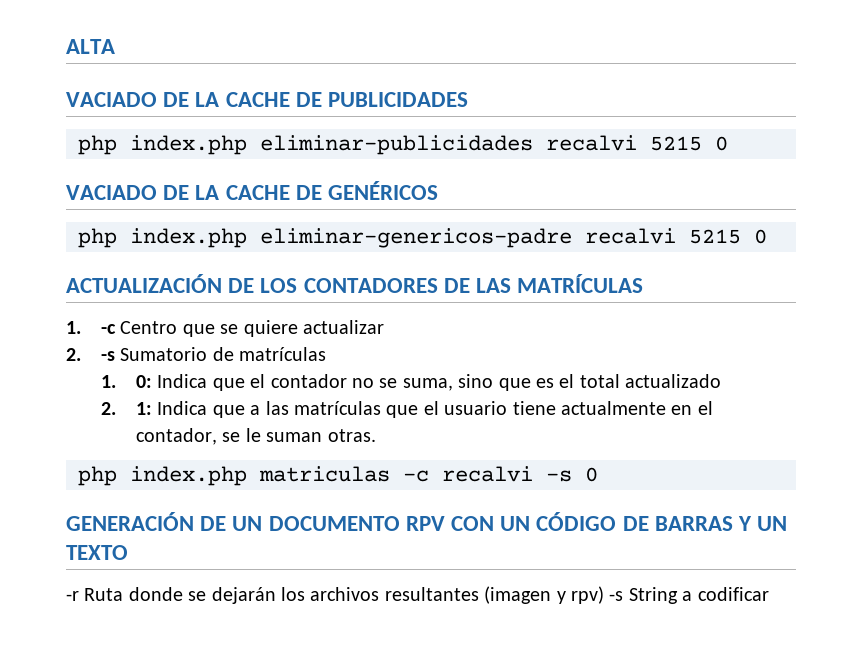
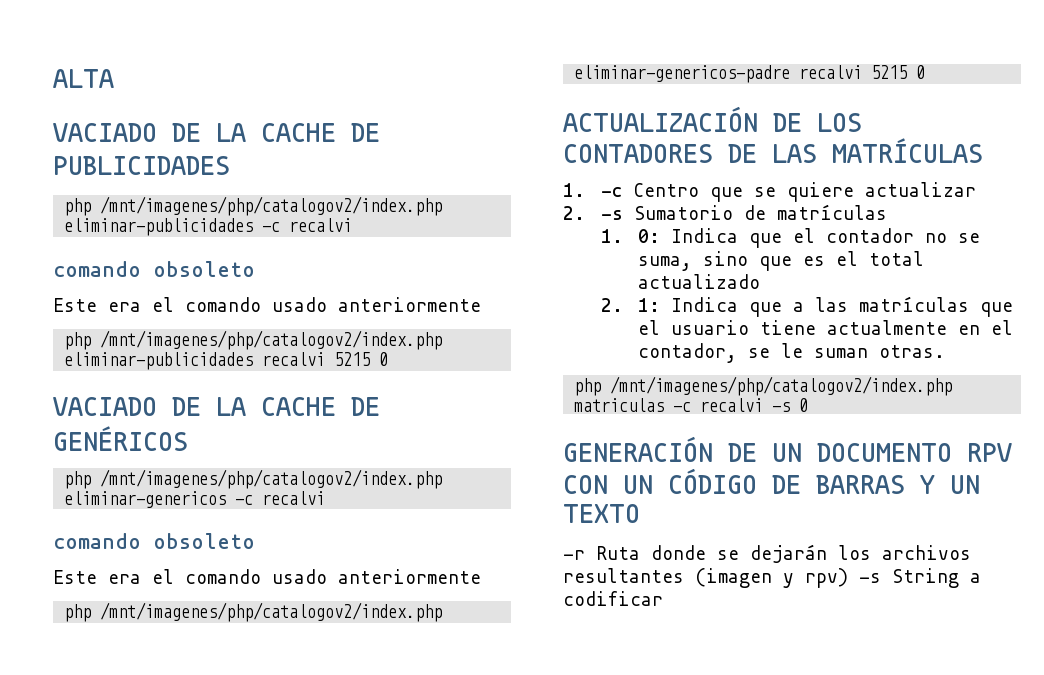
[130,135,247,155] index.php -> [100,196,443,216] [64,218,353,236] [53,261,255,277] [53,297,481,312] [64,330,443,350] /mnt/imagenes/php/catalogov2/index.php eliminar-publicidades -c recalvi // comando obsoleto // Este era el comando usado anteriormente // php /mnt/imagenes/php/catalogov2/index.php
[130,228,247,248] index.php -> [100,469,443,489] [64,491,326,508] [53,533,255,549] [53,569,481,584] [64,602,443,622] /mnt/imagenes/php/catalogov2/index.php eliminar-genericos -c recalvi // comando obsoleto // Este era el comando usado anteriormente // php /mnt/imagenes/php/catalogov2/index.php
[130,466,247,486] index.php -> [610,376,953,396] /mnt/imagenes/php/catalogov2/index.php

